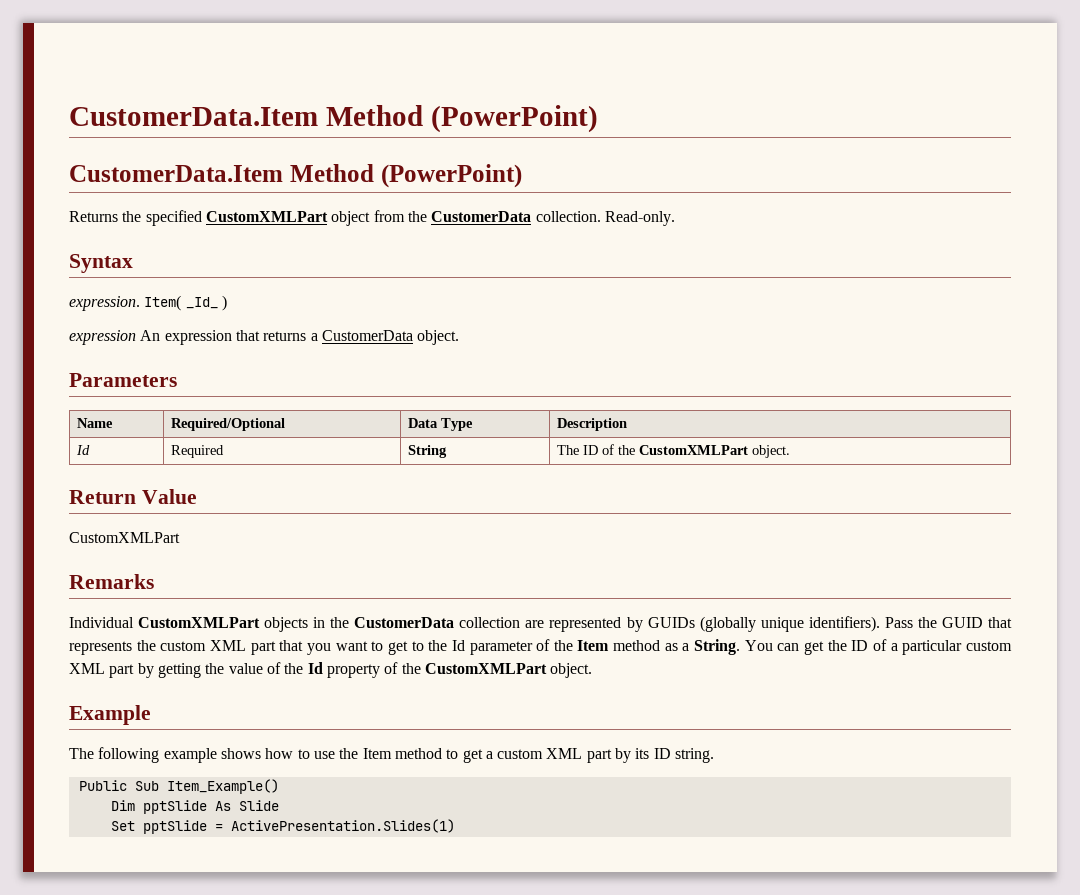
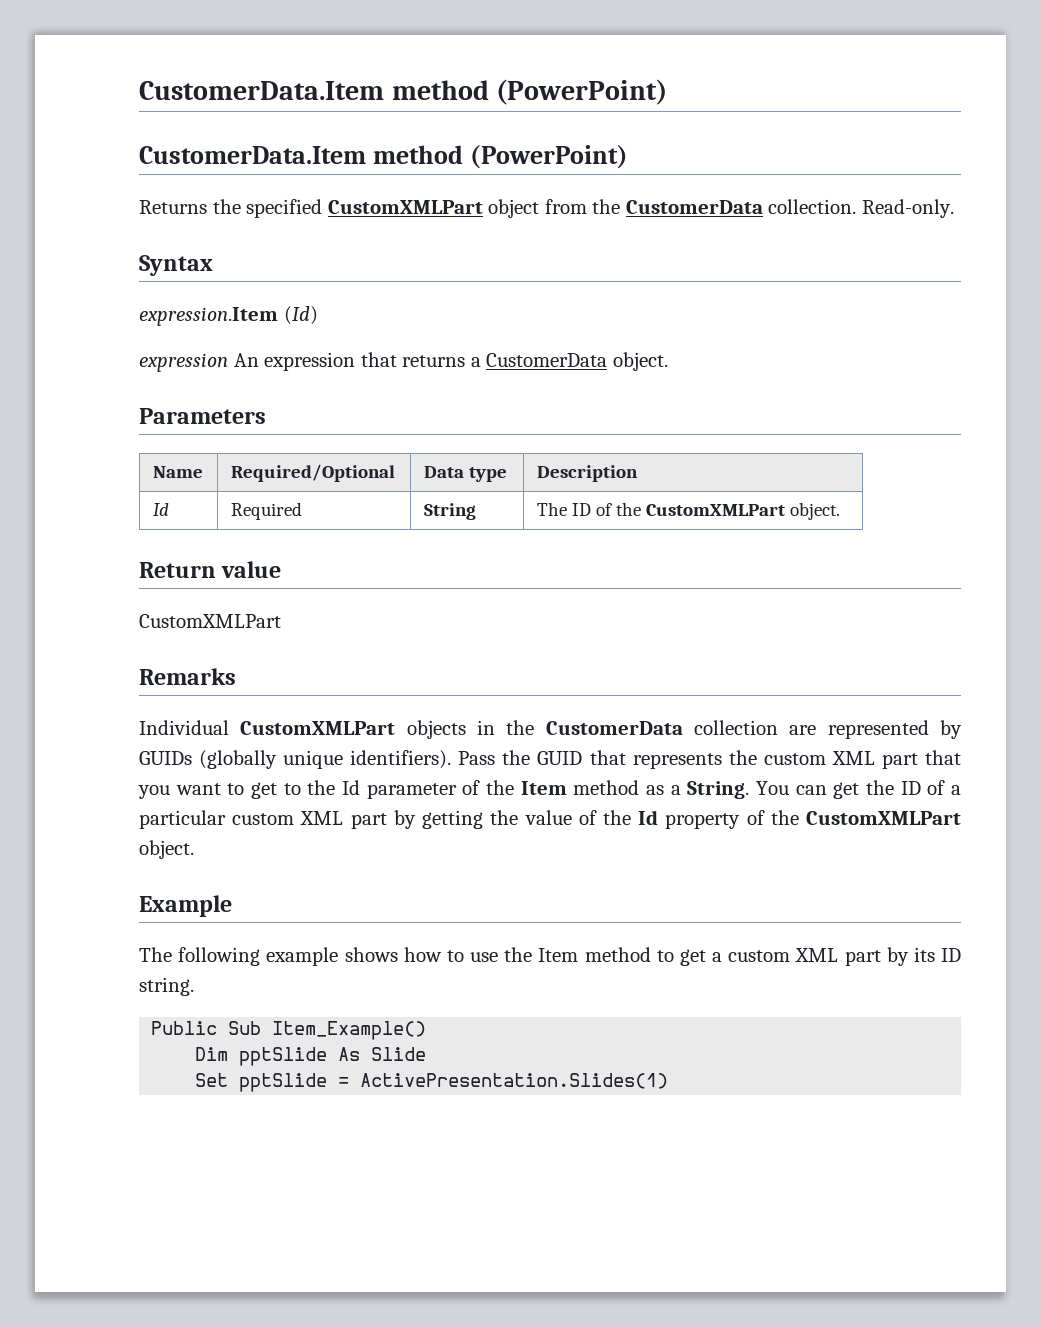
[69,105,423,126] CustomerData.Item Method -> [139,80,489,100] CustomerData.Item method
[289,164,374,182] Method -> [373,145,464,164] method
[69,295,227,311] expression. Item( _Id_ ) -> [139,306,318,326] expression.Item (Id)
[441,418,474,431] Type -> [468,467,507,482] type
[141,489,197,504] Value -> [221,561,282,578] value

